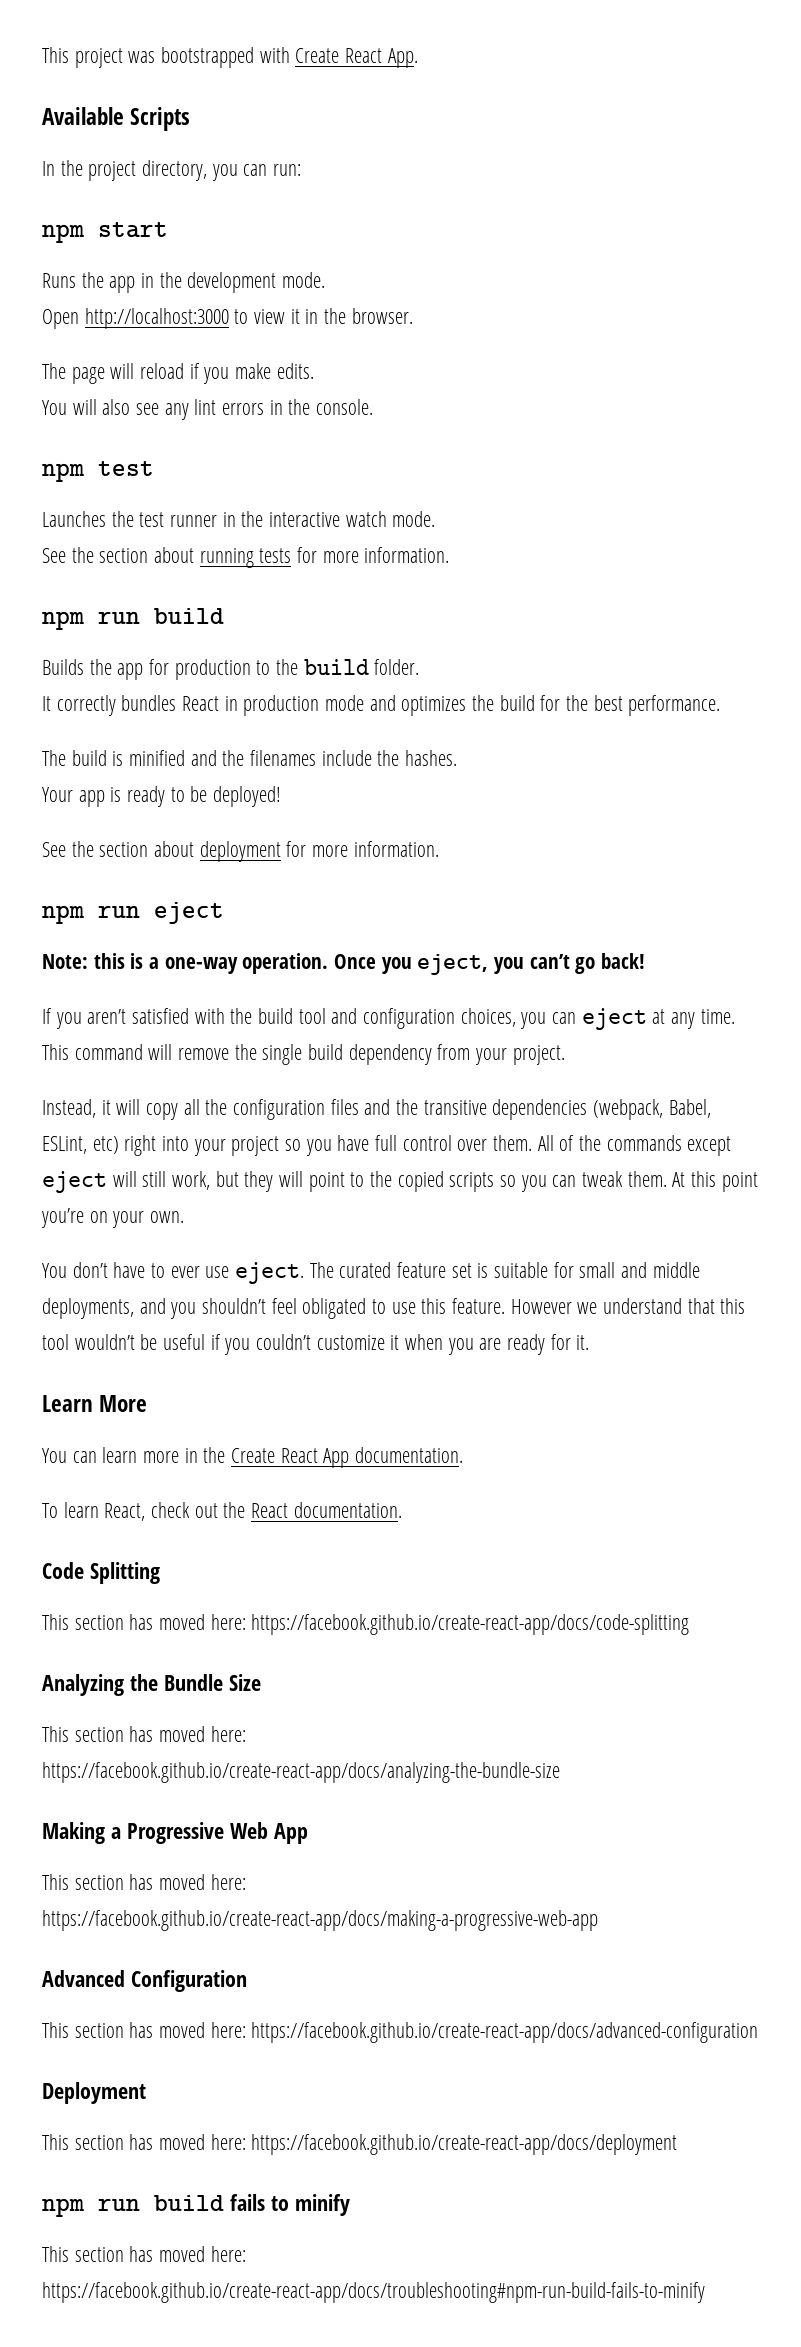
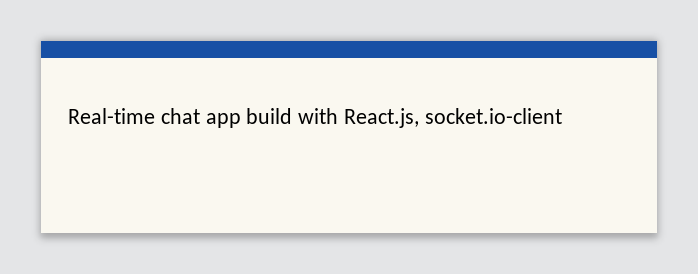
[42,47,418,68] [42,107,191,131] [42,160,302,181] [42,222,168,243] [42,272,326,293] [42,308,413,329] [42,363,314,384] [42,399,374,420] [42,461,154,482] [42,511,436,527] [42,547,450,568] [42,608,224,630] [42,659,420,680] [42,695,721,716] [42,750,458,766] [42,786,282,807] [42,841,439,862] [42,902,224,924] [42,953,646,975] [42,1008,735,1030] [42,1044,565,1065] [42,1099,711,1120] [42,1135,732,1156] [42,1171,758,1193] [41,1208,185,1228] [42,1262,700,1284] [42,1298,746,1319] [42,1334,590,1355] [42,1395,148,1412] [42,1447,464,1468] [42,1502,402,1521] [42,1562,160,1584] [42,1614,690,1635] [42,1674,261,1696] [42,1726,246,1742] [42,1762,560,1783] [42,1822,308,1844] [42,1874,246,1890] [42,1910,598,1931] [42,1970,247,1992] [42,2022,759,2043] [42,2082,146,2104] [42,2134,678,2155] [42,2194,350,2217] [42,2246,246,2262] [42,2282,705,2303] This project was bootstrapped with Create React App. // Available Scripts // In the project directory, you can run: // npm start // Runs the app in the development mode. // Open http://localhost:3000 to view it in the browser. // The page will reload if you make edits. // You will also see any lint errors in the console. // npm test // Launches the test runner in the interactive watch mode. // See the section about running tests for more information. // npm run build // Builds the app for production to the build folder. // It correctly bundles React in production mode and optimizes the build for the best performance. // The build is minified and the filenames include the hashes. // Your app is ready to be deployed! // See the section about deployment for more information. // npm run eject // Note: this is a one-way operation. Once you eject, you can’t go back! // If you aren’t satisfied with the build tool and configuration choices, you can eject at any time. This command will remove the single build dependency from your project. // Instead, it will copy all the configuration files and the transitive dependencies (webpack, Babel, ESLint, etc) right into your project so you have full control over them. All of the commands except eject will still work, but they will point to the copied scripts so you can tweak them. At this point you’re on your own. // You don’t have to ever use eject. The curated feature set is suitable for small and middle deployments, and you shouldn’t feel obligated to use this feature. However we understand that this tool wouldn’t be useful if you couldn’t customize it when you are ready for it. // Learn More // You can learn more in the Create React App documentation. // To learn React, check out the React documentation. // Code Splitting // This section has moved here: https://facebook.github.io/create-react-app/docs/code-splitting // Analyzing the Bundle Size // This section has moved here: https://facebook.github.io/create-react-app/docs/analyzing-the-bundle-size // Making a Progressive Web App // This section has moved here: https://facebook.github.io/create-react-app/docs/making-a-progressive-web-app // Advanced Configuration // This section has moved here: https://facebook.github.io/create-react-app/docs/advanced-configuration // Deployment // This section has moved here: https://facebook.github.io/create-react-app/docs/deployment // npm run build fails to minify // This section has moved here: https://facebook.github.io/create-react-app/docs/troubleshooting#npm-run-build-fails-to-minify -> [68,108,562,128] Real-time chat app build with React.js, socket.io-client

